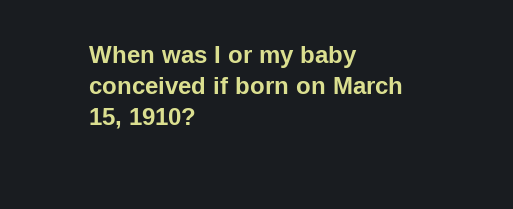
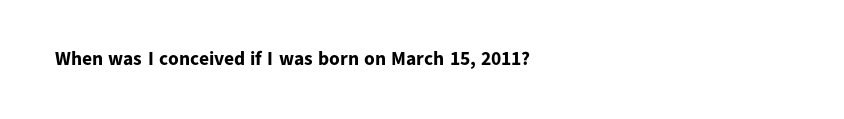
[228,46,357,68] [89,77,229,94] or my baby conceived if -> [158,50,313,66] conceived if I was
[129,108,196,125] 1910? -> [480,51,530,65] 2011?

